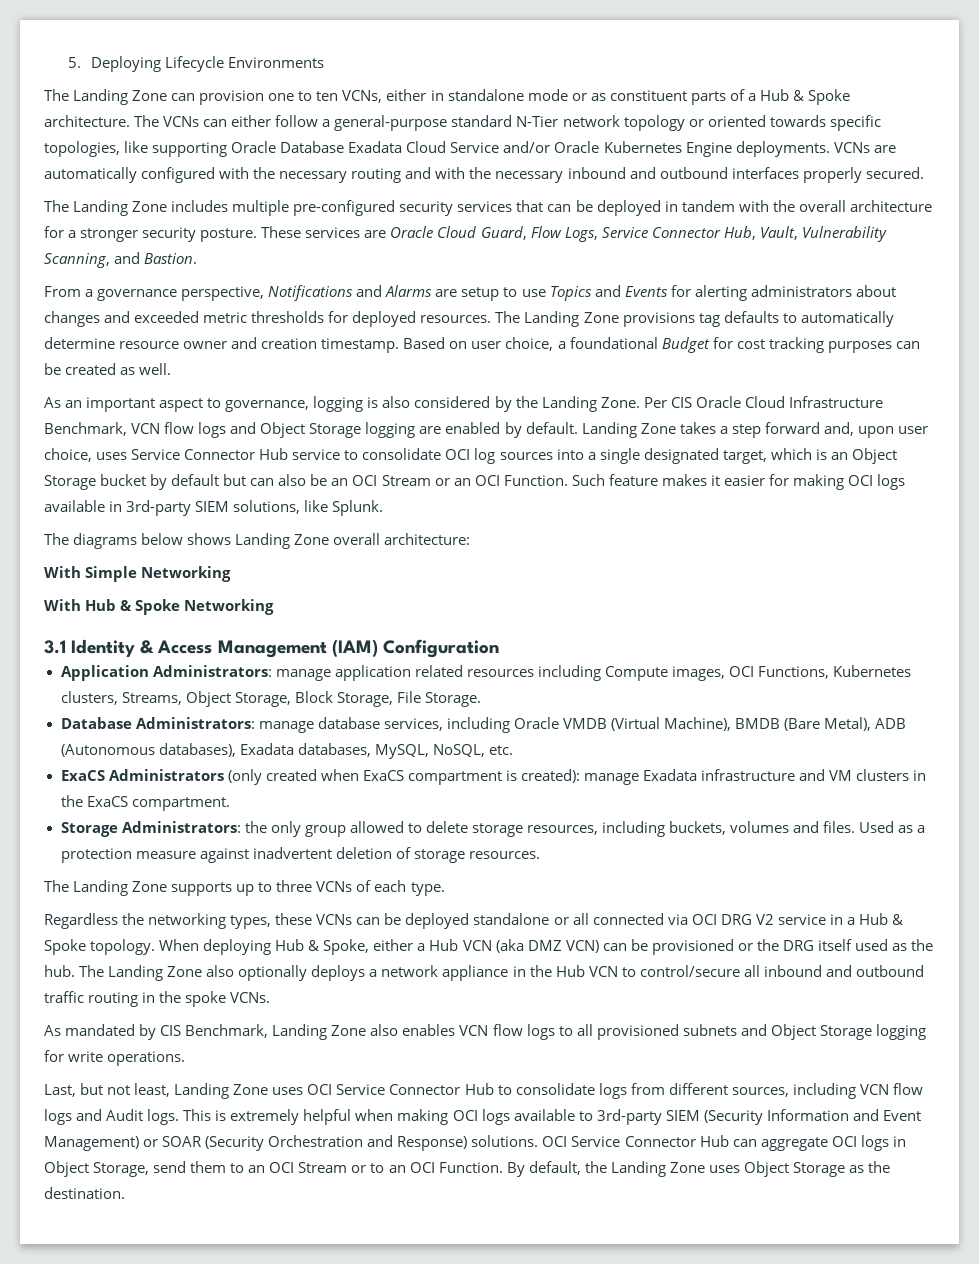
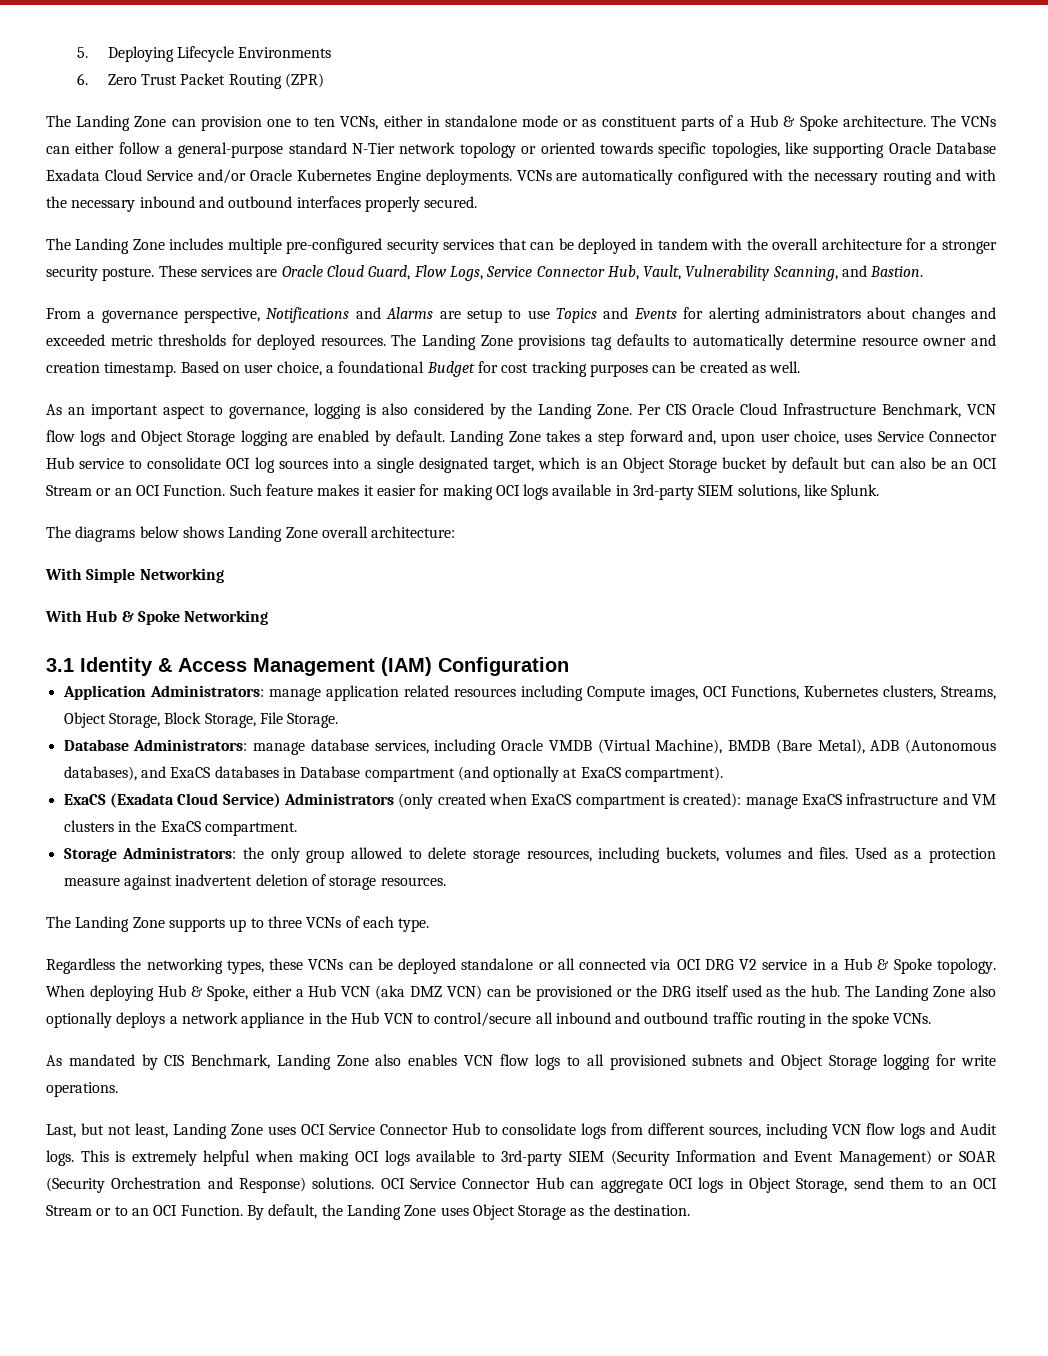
(325, 62) none -> [76,73,324,89] // 6. Zero Trust Packet Routing (ZPR)
[239,743,513,759] [60,770,105,781] Exadata databases, MySQL, NoSQL, etc. // ExaCS -> [140,766,724,782] [63,793,281,808] and ExaCS databases in Database compartment (and optionally at ExaCS compartment). // ExaCS (Exadata Cloud Service)
[643,769,697,781] Exadata -> [801,794,842,805] ExaCS

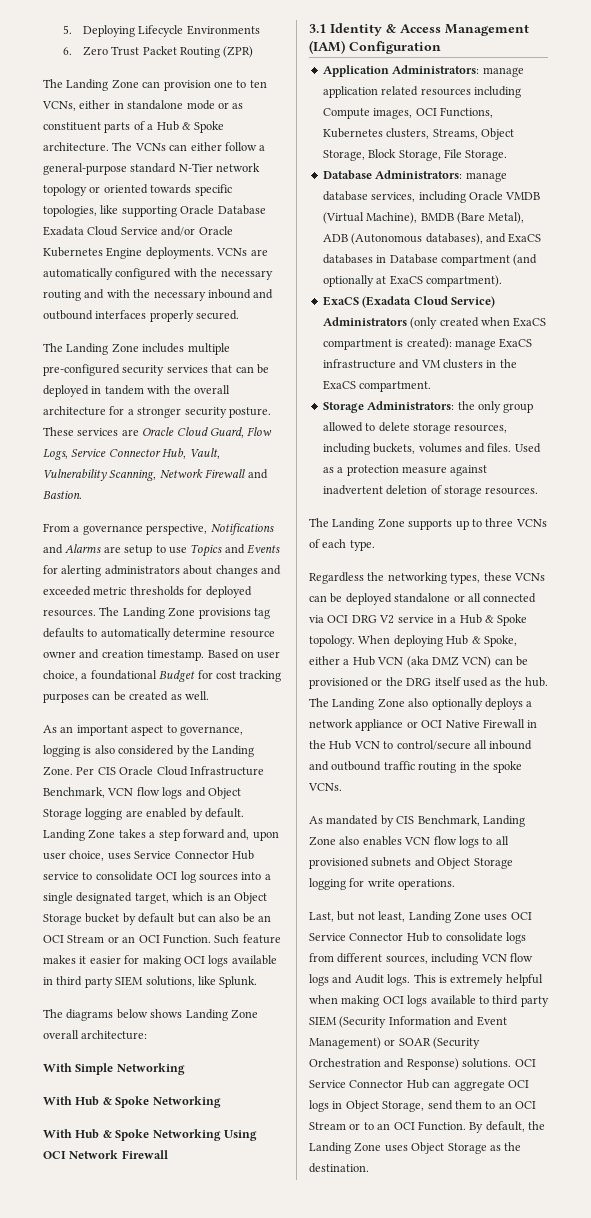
(838, 273) none -> [159,469,246,478] Network Firewall
[633,484,695,500] 3rd-party -> [56,976,113,988] third party
(269, 617) none -> [43,1129,257,1141] [43,1150,168,1159] // With Hub & Spoke Networking Using OCI Network Firewall
(305, 1020) none -> [406,719,525,728] or OCI Native Firewall
[501,1150,563,1166] 3rd-party -> [492,995,549,1007] third party

